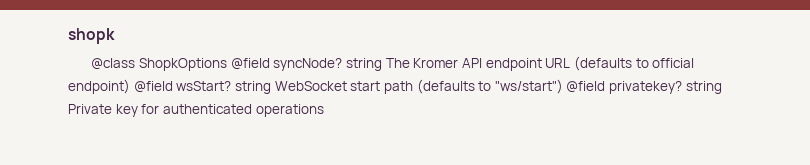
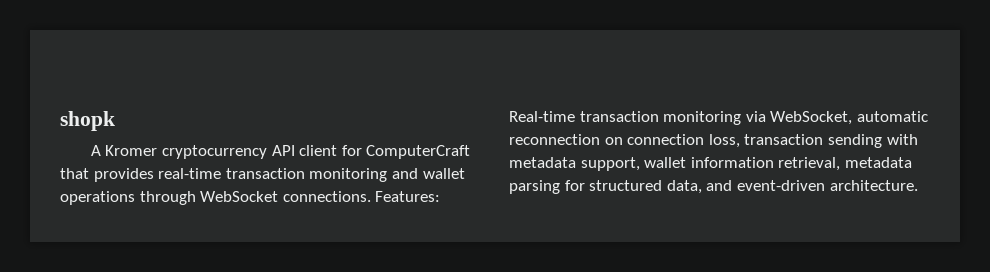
[91,56,695,71] [68,79,722,94] [68,104,324,117] @class ShopkOptions @field syncNode? string The Kromer API endpoint URL (defaults to official endpoint) @field wsStart? string WebSocket start path (defaults to "ws/start") @field privatekey? string Private key for authenticated operations -> [90,145,471,159] [60,168,465,182] [60,191,441,205] [509,111,928,125] [509,134,918,148] [509,157,912,171] [509,180,918,194] A Kromer cryptocurrency API client for ComputerCraft that provides real-time transaction monitoring and wallet operations through WebSocket connections. Features: Real-time transaction monitoring via WebSocket, automatic reconnection on connection loss, transaction sending with metadata support, wallet information retrieval, metadata parsing for structured data, and event-driven architecture.

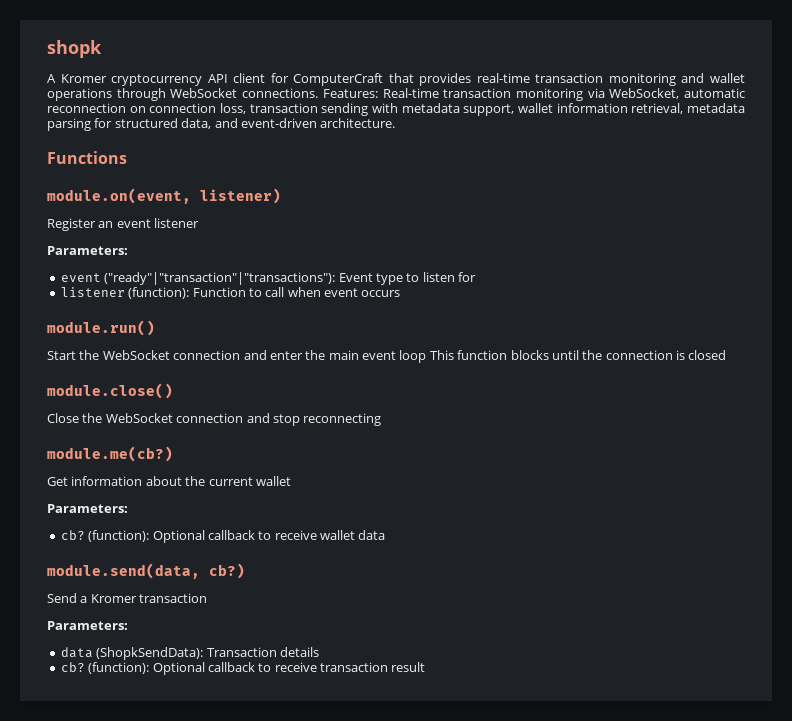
(918, 185) none -> [47,151,127,164] [47,188,281,204] [47,218,200,231] [47,246,128,255] [60,272,476,285] [60,287,401,299] [47,320,155,336] [47,350,727,363] [47,383,173,399] [47,413,382,426] [47,446,173,462] [47,476,291,486] [47,504,128,513] [60,530,386,543] [47,563,245,579] [47,593,208,603] [47,621,128,630] [60,647,319,660] [60,662,426,675] // Functions // module.on(event, listener) // Register an event listener // Parameters: // event ("ready"|"transaction"|"transactions"): Event type to listen for // listener (function): Function to call when event occurs // module.run() // Start the WebSocket connection and enter the main event loop This function blocks until the connection is closed // module.close() // Close the WebSocket connection and stop reconnecting // module.me(cb?) // Get information about the current wallet // Parameters: // cb? (function): Optional callback to receive wallet data // module.send(data, cb?) // Send a Kromer transaction // Parameters: // data (ShopkSendData): Transaction details // cb? (function): Optional callback to receive transaction result

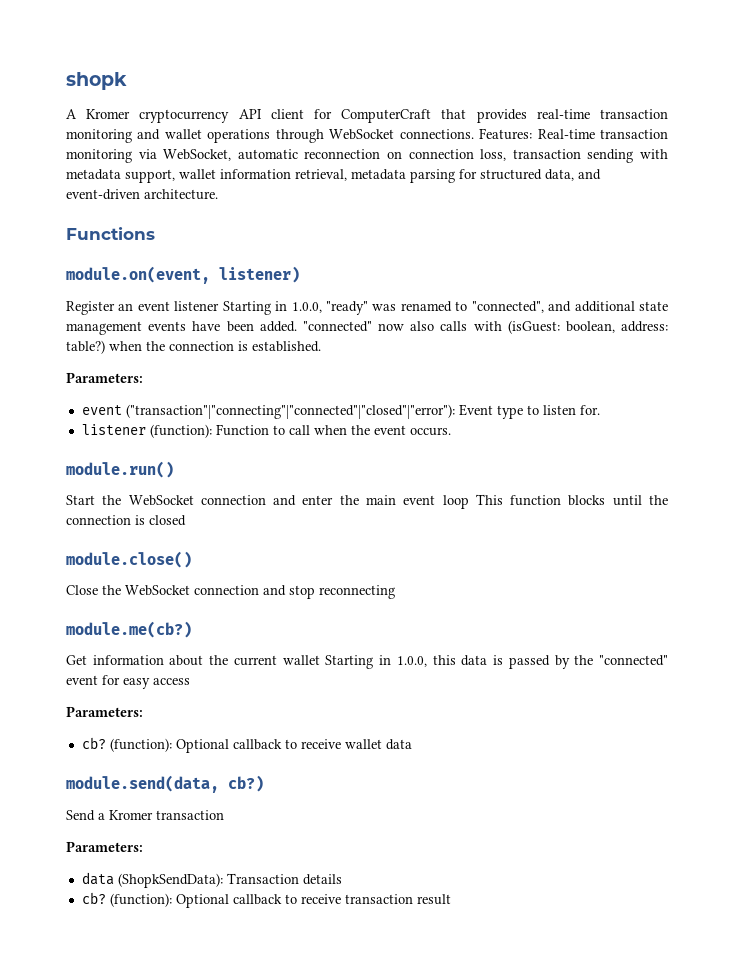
(200, 223) none -> [222,301,669,315] [66,320,669,335] [66,340,321,354] Starting in 1.0.0, "ready" was renamed to "connected", and additional state management events have been added. "connected" now also calls with (isGuest: boolean, address: table?) when the connection is established.
[104,272,336,285] ("ready"|"transaction"|"transactions"): -> [125,404,455,419] ("transaction"|"connecting"|"connected"|"closed"|"error"):
[458,272,476,282] for -> [579,405,600,415] for.
[324,288,401,297] event occurs -> [350,425,451,436] the event occurs.
(291, 481) none -> [325,655,669,669] [66,675,190,689] Starting in 1.0.0, this data is passed by the "connected" event for easy access

